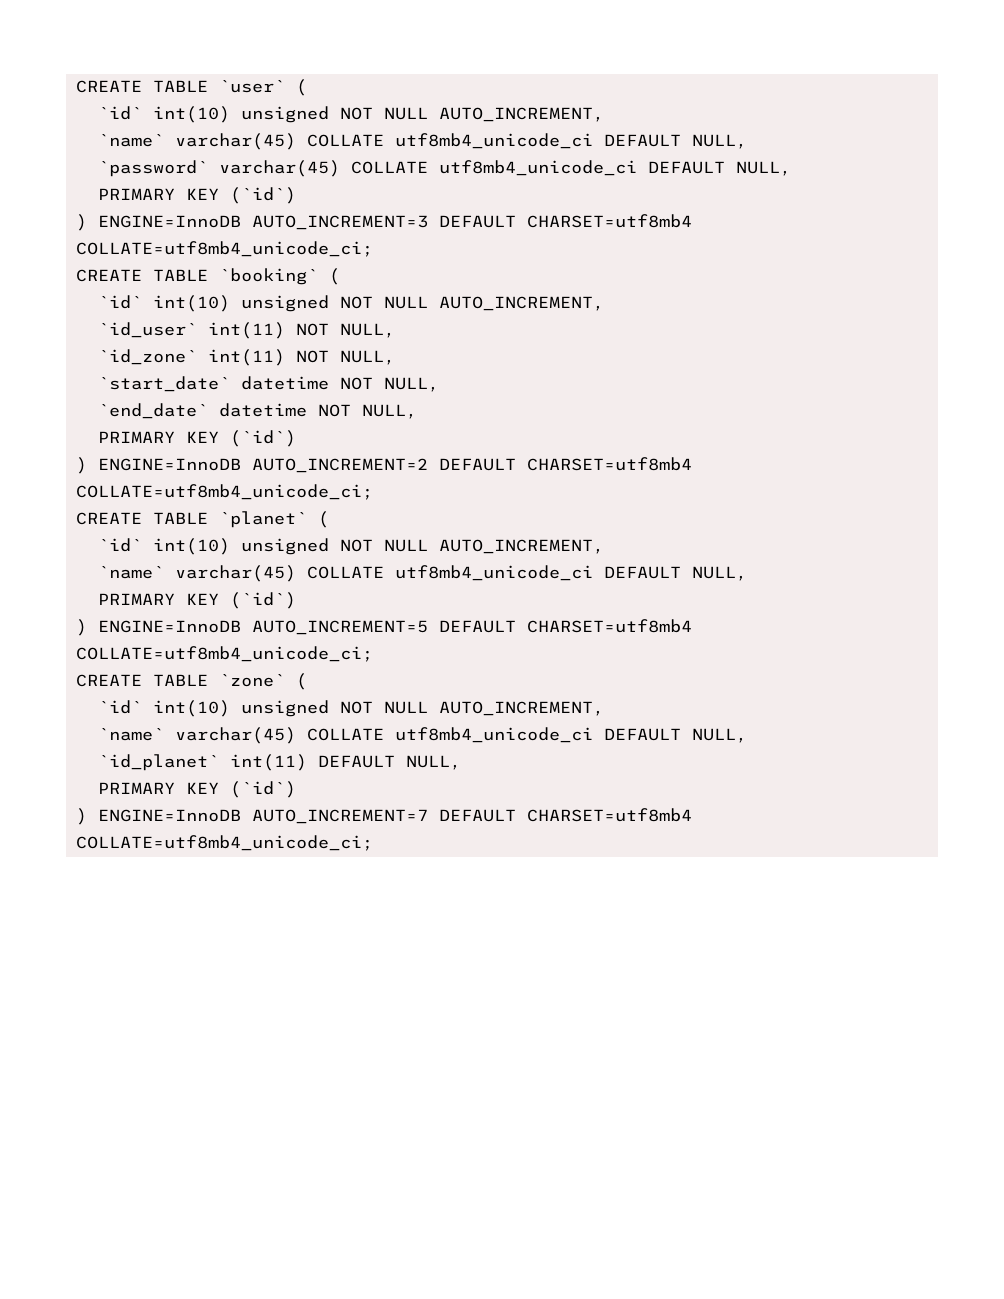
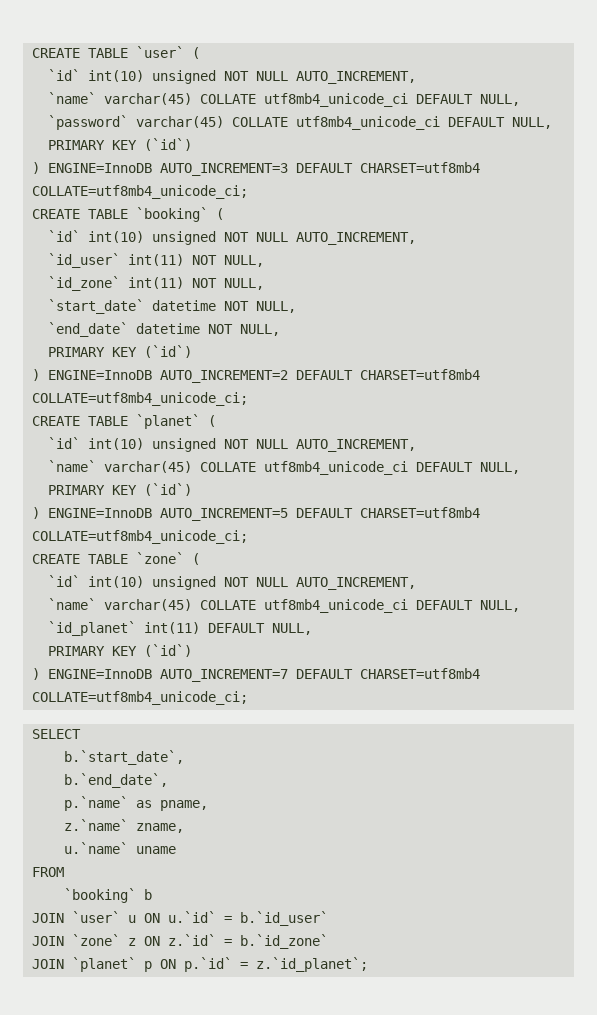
(374, 843) none -> [31,729,81,739] [63,750,184,765] [63,773,168,788] [63,796,208,811] [63,819,184,833] [63,842,176,854] [31,867,64,877] [63,888,152,903] [31,911,328,926] [31,934,328,949] [31,957,368,972] // SELECT // b.`start_date`, // b.`end_date`, // p.`name` as pname, // z.`name` zname, // u.`name` uname // FROM // `booking` b // JOIN `user` u ON u.`id` = b.`id_user` // JOIN `zone` z ON z.`id` = b.`id_zone` // JOIN `planet` p ON p.`id` = z.`id_planet`;

